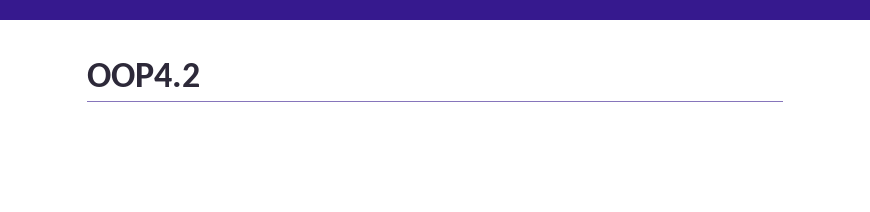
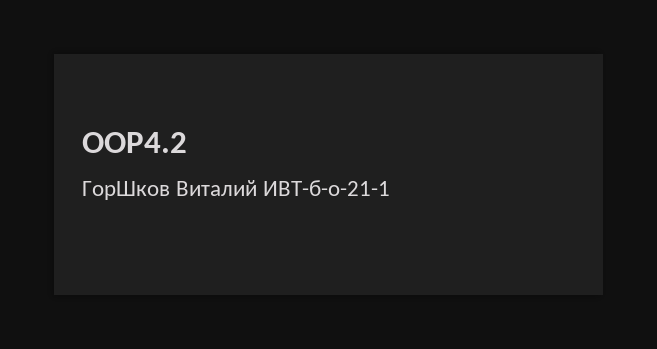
(200, 75) none -> [82,180,391,200] // ГорШков Виталий ИВТ-б-о-21-1

